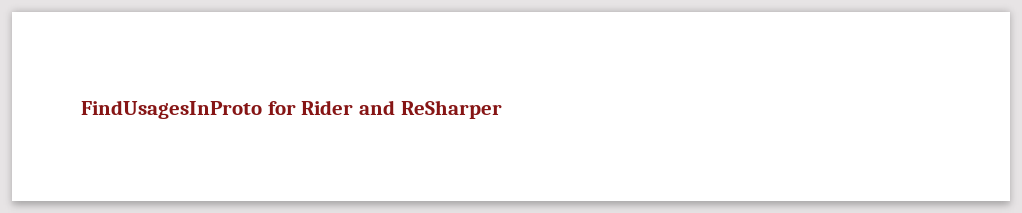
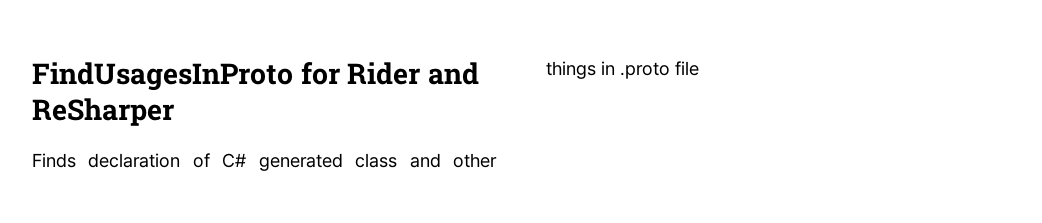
(502, 109) none -> [32,153,497,171] [546,61,699,79] // Finds declaration of C# generated class and other things in .proto file

